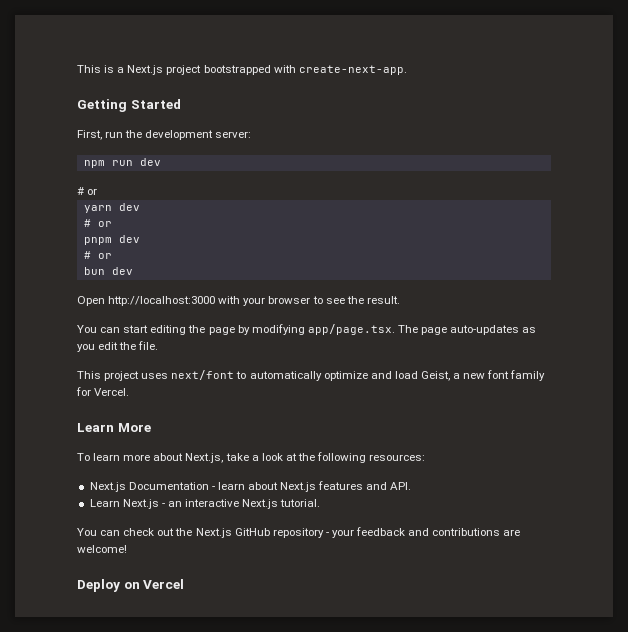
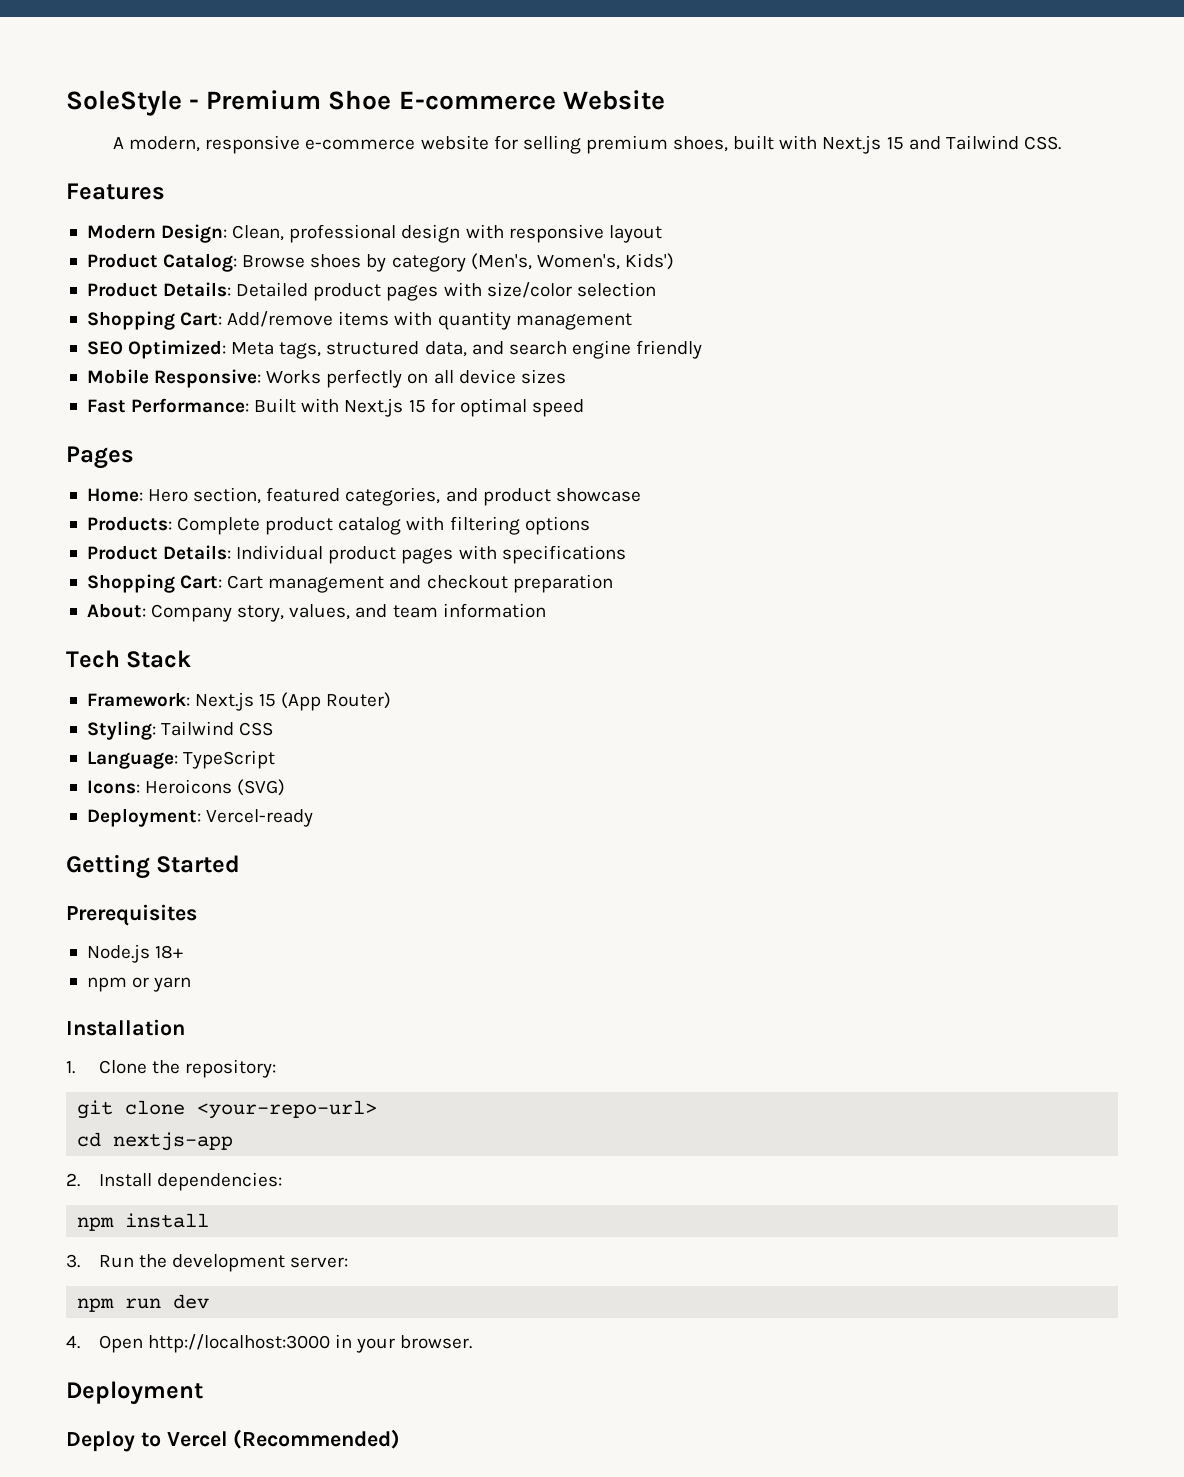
[77,65,407,75] [77,99,181,112] [77,130,124,140] This is a Next.js project bootstrapped with create-next-app. // Getting Started // First, run -> [66,90,665,116] [113,135,1062,154] [66,183,165,200] [86,224,662,243] [86,253,674,272] [86,282,656,301] [86,311,632,330] [86,340,703,359] [86,369,566,388] [86,398,584,417] [66,446,134,469] [86,487,641,506] [86,516,590,535] [86,545,626,564] [86,574,613,593] [86,603,546,622] [66,650,192,668] [86,692,392,711] [86,721,274,740] [86,750,276,769] [86,779,286,796] [86,808,314,827] [66,854,241,879] [66,904,197,926] [86,944,184,963] [86,977,192,992] [66,1019,185,1036] [66,1059,277,1078] [77,1100,378,1119] [77,1132,234,1151] [66,1172,283,1191] [77,1213,210,1231] [66,1254,134,1268] SoleStyle - Premium Shoe E-commerce Website // A modern, responsive e-commerce website for selling premium shoes, built with Next.js 15 and Tailwind CSS. // Features // Modern Design: Clean, professional design with responsive layout // Product Catalog: Browse shoes by category (Men's, Women's, Kids') // Product Details: Detailed product pages with size/color selection // Shopping Cart: Add/remove items with quantity management // SEO Optimized: Meta tags, structured data, and search engine friendly // Mobile Responsive: Works perfectly on all device sizes // Fast Performance: Built with Next.js 15 for optimal speed // Pages // Home: Hero section, featured categories, and product showcase // Products: Complete product catalog with filtering options // Product Details: Individual product pages with specifications // Shopping Cart: Cart management and checkout preparation // About: Company story, values, and team information // Tech Stack // Framework: Next.js 15 (App Router) // Styling: Tailwind CSS // Language: TypeScript // Icons: Heroicons (SVG) // Deployment: Vercel-ready // Getting Started // Prerequisites // Node.js 18+ // npm or yarn // Installation // 1. Clone the repository: // git clone <your-repo-url> // cd nextjs-app // 2. Install dependencies: // npm install // 3. Run
[77,187,98,195] [83,203,140,213] [83,219,112,227] [83,235,140,245] [83,251,112,259] [83,267,133,275] [77,296,400,306] [77,324,537,335] [77,341,159,352] [77,370,546,381] [76,387,130,396] [77,423,151,432] [77,452,426,463] [89,481,412,492] [89,499,321,509] [77,527,521,538] [77,545,127,553] [77,579,185,592] # or // yarn dev // # or // pnpm dev // # or // bun dev // Open http://localhost:3000 with your browser to see the result. // You can start editing the page by modifying app/page.tsx. The page auto-updates as you edit the file. // This project uses next/font to automatically optimize and load Geist, a new font family for Vercel. // Learn More // To learn more about Next.js, take a look at the following resources: // Next.js Documentation - learn about Next.js features and API. // Learn Next.js - an interactive Next.js tutorial. // You can check out the Next.js GitHub repository - your feedback and contributions are welcome! // Deploy on Vercel -> [66,1334,473,1353] [66,1381,203,1405] [66,1429,401,1452] 4. Open http://localhost:3000 in your browser. // Deployment // Deploy to Vercel (Recommended)

